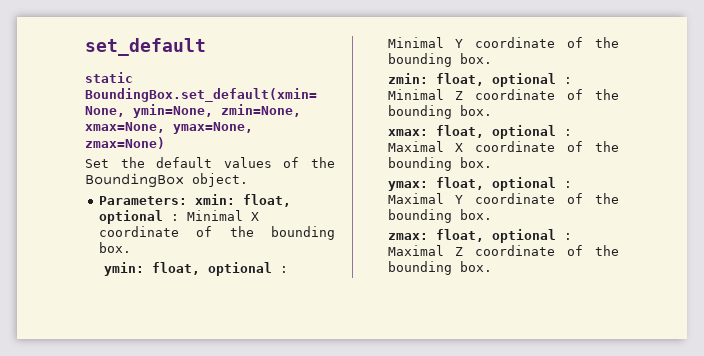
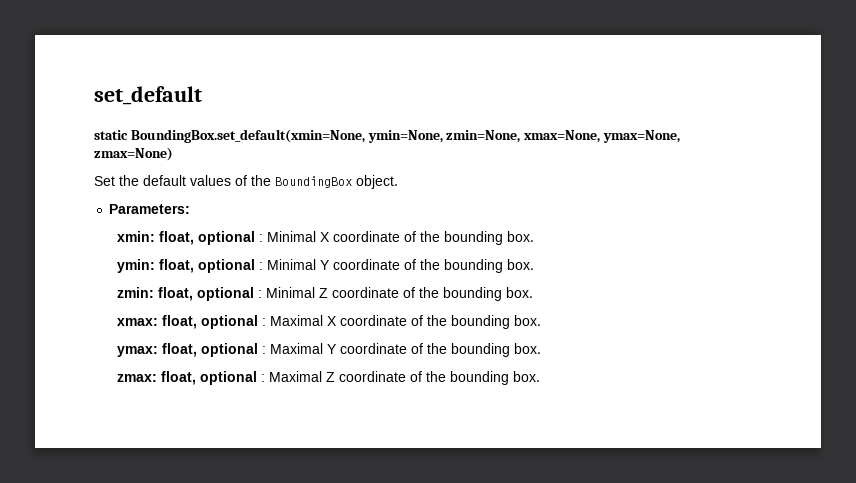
(187, 200) none -> (191, 209) //

